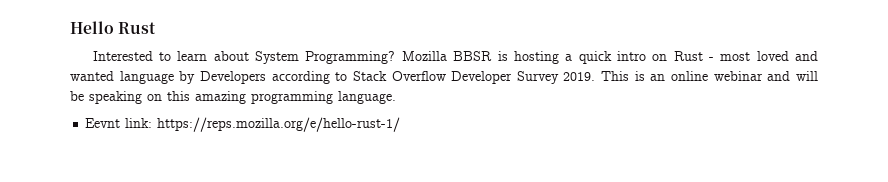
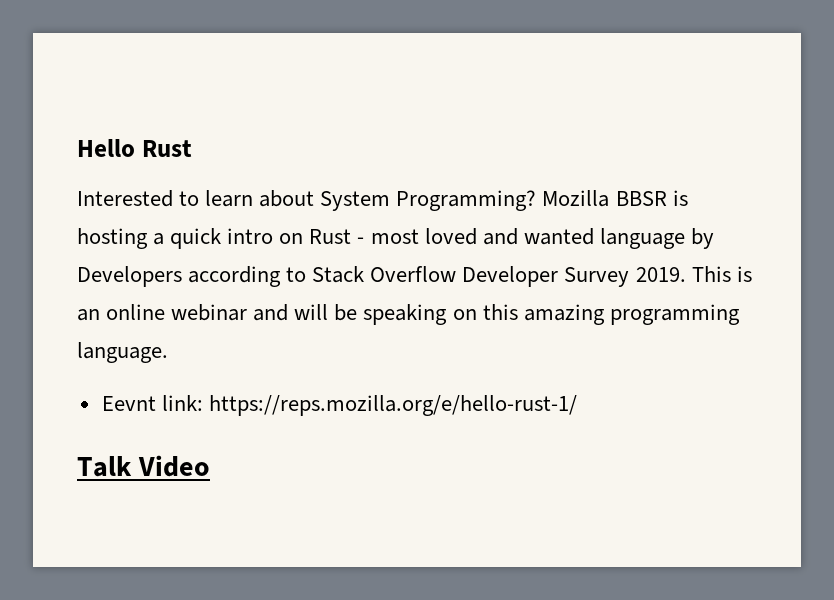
(401, 124) none -> [77,455,210,477] // Talk Video

